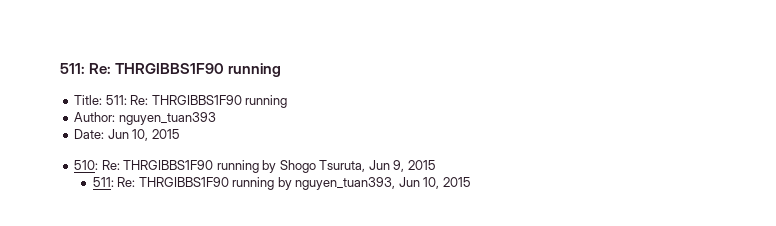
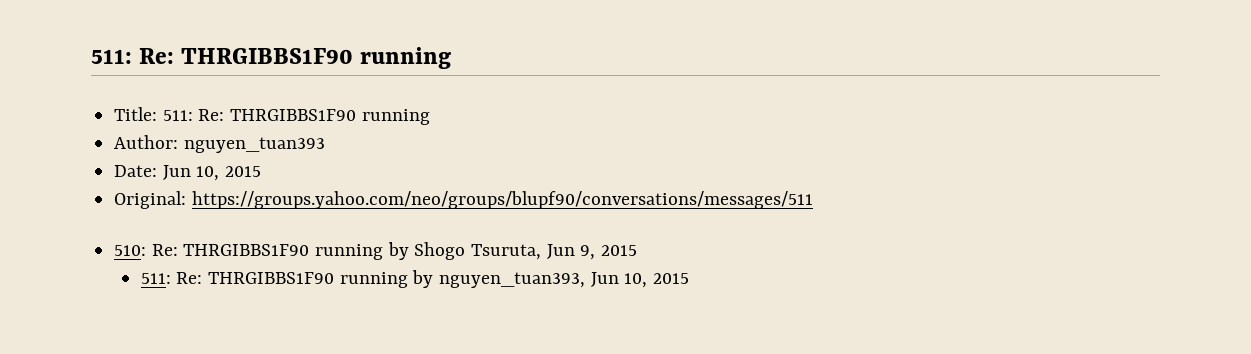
(180, 134) none -> [114,191,813,209] // Original: https://groups.yahoo.com/neo/groups/blupf90/conversations/messages/511

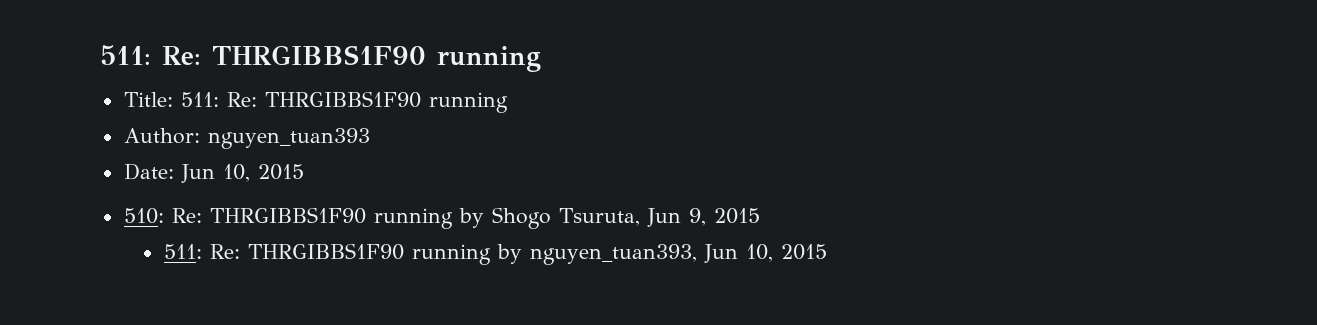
[114,191,813,209] // Original: https://groups.yahoo.com/neo/groups/blupf90/conversations/messages/511 -> (304, 172) none

